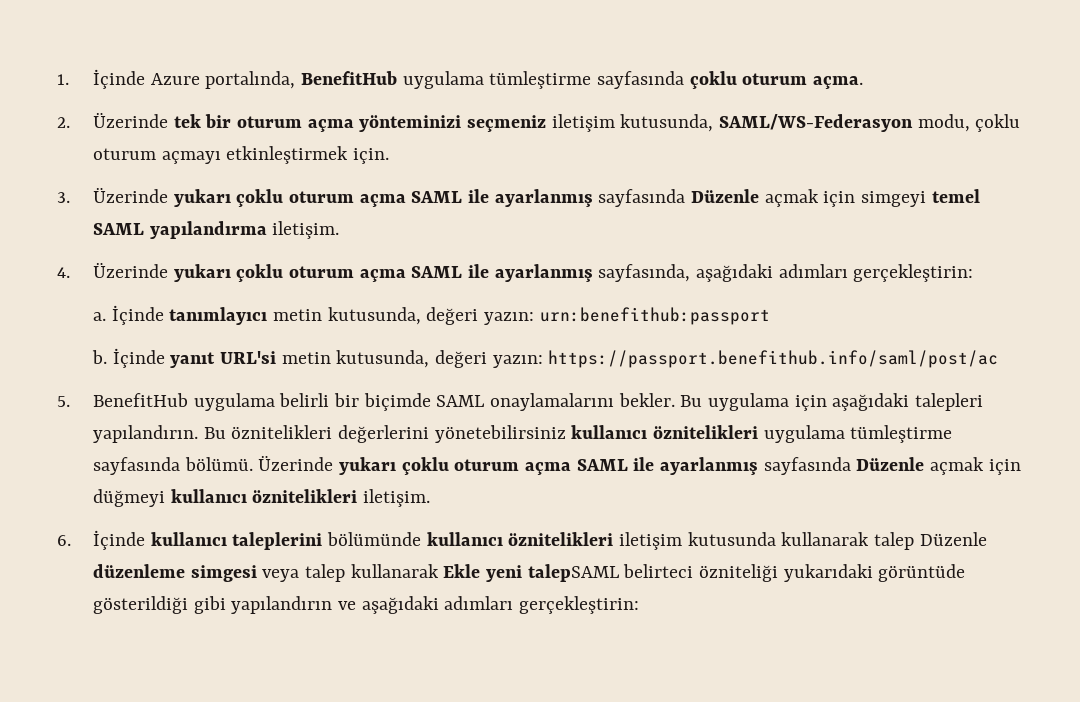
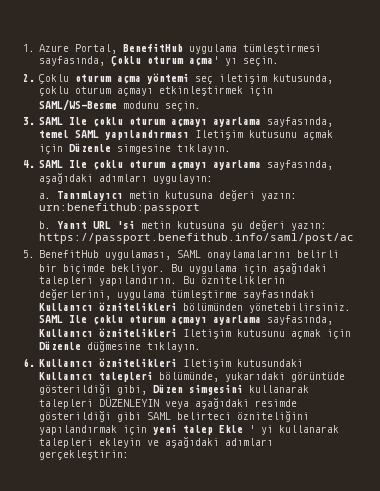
[93,69,864,89] [57,112,1021,132] [93,146,390,164] [57,187,980,207] [93,221,340,239] [57,262,593,282] İçinde Azure portalında, BenefitHub uygulama tümleştirme sayfasında çoklu oturum açma. // 2. Üzerinde tek bir oturum açma yönteminizi seçmeniz iletişim kutusunda, SAML/WS-Federasyon modu, çoklu oturum açmayı etkinleştirmek için. // 3. Üzerinde yukarı çoklu oturum açma SAML ile ayarlanmış sayfasında Düzenle açmak için simgeyi temel SAML yapılandırma iletişim. // 4. Üzerinde yukarı çoklu oturum açma SAML ile ayarlanmış -> [39,43,322,54] [39,56,280,67] [23,73,334,84] [39,86,274,96] [39,99,202,111] [23,117,334,127] [39,130,334,140] [39,143,232,154] [23,160,262,170] Azure Portal, BenefitHub uygulama tümleştirmesi sayfasında, Çoklu oturum açma' yı seçin. // 2. Çoklu oturum açma yöntemi seç iletişim kutusunda, çoklu oturum açmayı etkinleştirmek için SAML/WS-Besme modunu seçin. // 3. SAML Ile çoklu oturum açmayı ayarlama sayfasında, temel SAML yapılandırması Iletişim kutusunu açmak için Düzenle simgesine tıklayın. // 4. SAML Ile çoklu oturum açmayı ayarlama
[853,264,974,282] gerçekleştirin: -> [153,174,214,184] uygulayın:
[111,305,421,325] İçinde tanımlayıcı metin kutusunda, -> [56,191,213,201] Tanımlayıcı metin kutusuna
[112,348,430,368] İçinde yanıt URL'si metin kutusunda, -> [56,220,243,231] Yanıt URL 'si metin kutusuna şu
[193,393,675,411] uygulama belirli bir biçimde SAML onaylamalarını bekler. -> [105,250,340,260] [39,264,166,274] uygulaması, SAML onaylamalarını belirli bir biçimde bekliyor.
[231,425,953,443] [93,455,1021,475] [93,489,431,507] [57,530,987,550] [93,564,966,582] [93,596,333,614] öznitelikleri değerlerini yönetebilirsiniz kullanıcı öznitelikleri uygulama tümleştirme sayfasında bölümü. Üzerinde yukarı çoklu oturum açma SAML ile ayarlanmış sayfasında Düzenle açmak için düğmeyi kullanıcı öznitelikleri iletişim. // 6. İçinde kullanıcı taleplerini bölümünde kullanıcı öznitelikleri iletişim kutusunda kullanarak talep Düzenle düzenleme simgesi veya talep kullanarak Ekle yeni talepSAML belirteci özniteliği yukarıdaki görüntüde gösterildiği gibi yapılandırın -> [201,276,286,284] [39,289,316,300] [39,302,352,313] [39,315,334,325] [39,328,352,339] [39,341,202,352] [23,358,304,369] [39,371,346,382] [39,384,310,395] [39,397,298,409] [39,411,310,422] [39,424,340,435] [39,438,142,448] özniteliklerin değerlerini, uygulama tümleştirme sayfasındaki Kullanıcı öznitelikleri bölümünden yönetebilirsiniz. SAML Ile çoklu oturum açmayı ayarlama sayfasında, Kullanıcı öznitelikleri Iletişim kutusunu açmak için Düzenle düğmesine tıklayın. // 6. Kullanıcı öznitelikleri Iletişim kutusundaki Kullanıcı talepleri bölümünde, yukarıdaki görüntüde gösterildiği gibi, Düzen simgesini kullanarak talepleri DÜZENLEYIN veya aşağıdaki resimde gösterildiği gibi SAML belirteci özniteliğini yapılandırmak için yeni talep Ekle ' yi kullanarak talepleri ekleyin

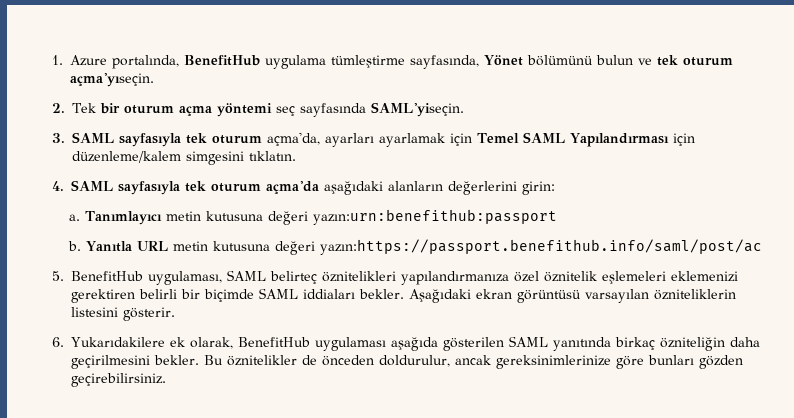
[75,44,118,54] Portal, -> [112,55,179,69] portalında,
[243,44,322,54] [39,56,280,67] tümleştirmesi sayfasında, Çoklu oturum açma' yı seçin. -> [331,55,733,69] [70,73,154,87] tümleştirme sayfasında, Yönet bölümünü bulun ve tek oturum açma'yıseçin.
[39,74,70,84] Çoklu -> [72,103,120,114] Tek bir
[219,74,334,84] [39,86,274,96] [39,99,202,111] [23,117,334,127] [39,130,334,140] [39,143,232,154] [23,160,334,170] [39,173,214,184] iletişim kutusunda, çoklu oturum açmayı etkinleştirmek için SAML/WS-Besme modunu seçin. // 3. SAML Ile çoklu oturum açmayı ayarlama sayfasında, temel SAML yapılandırması Iletişim kutusunu açmak için Düzenle simgesine tıklayın. // 4. SAML Ile çoklu oturum açmayı ayarlama sayfasında, aşağıdaki adımları uygulayın: -> [299,102,464,117] [52,132,695,147] [72,151,296,165] [52,180,555,195] sayfasında SAML'yiseçin. // 3. SAML sayfasıyla tek oturum açma'da, ayarları ayarlamak için Temel SAML Yapılandırması için düzenleme/kalem simgesini tıklatın. // 4. SAML sayfasıyla tek oturum açma'da aşağıdaki alanların değerlerini girin:
[260,193,297,201] [38,203,200,214] yazın: urn:benefithub:passport -> [313,209,558,225] yazın:urn:benefithub:passport
[56,220,327,231] [38,233,354,244] [23,250,340,260] [39,263,328,274] [39,276,286,286] [39,289,316,300] [39,302,352,313] [39,315,334,325] [39,328,352,339] [39,341,202,352] [23,358,304,369] [39,371,346,382] [39,384,310,395] [39,397,298,409] [39,411,310,422] [39,424,340,435] [39,437,274,448] [39,450,130,460] Yanıt URL 'si metin kutusuna şu değeri yazın: https://passport.benefithub.info/saml/post/ac // 5. BenefitHub uygulaması, SAML onaylamalarını belirli bir biçimde bekliyor. Bu uygulama için aşağıdaki talepleri yapılandırın. Bu özniteliklerin değerlerini, uygulama tümleştirme sayfasındaki Kullanıcı öznitelikleri bölümünden yönetebilirsiniz. SAML Ile çoklu oturum açmayı ayarlama sayfasında, Kullanıcı öznitelikleri Iletişim kutusunu açmak için Düzenle düğmesine tıklayın. // 6. Kullanıcı öznitelikleri Iletişim kutusundaki Kullanıcı talepleri bölümünde, yukarıdaki görüntüde gösterildiği gibi, Düzen simgesini kullanarak talepleri DÜZENLEYIN veya aşağıdaki resimde gösterildiği gibi SAML belirteci özniteliğini yapılandırmak için yeni talep Ekle ' yi kullanarak talepleri ekleyin ve aşağıdaki adımları gerçekleştirin: -> [86,239,763,255] [52,270,738,285] [71,288,736,303] [71,307,175,321] [52,336,760,351] [71,355,743,369] [71,373,166,387] Yanıtla URL metin kutusuna değeri yazın:https://passport.benefithub.info/saml/post/ac // 5. BenefitHub uygulaması, SAML belirteç öznitelikleri yapılandırmanıza özel öznitelik eşlemeleri eklemenizi gerektiren belirli bir biçimde SAML iddiaları bekler. Aşağıdaki ekran görüntüsü varsayılan özniteliklerin listesini gösterir. // 6. Yukarıdakilere ek olarak, BenefitHub uygulaması aşağıda gösterilen SAML yanıtında birkaç özniteliğin daha geçirilmesini bekler. Bu öznitelikler de önceden doldurulur, ancak gereksinimlerinize göre bunları gözden geçirebilirsiniz.

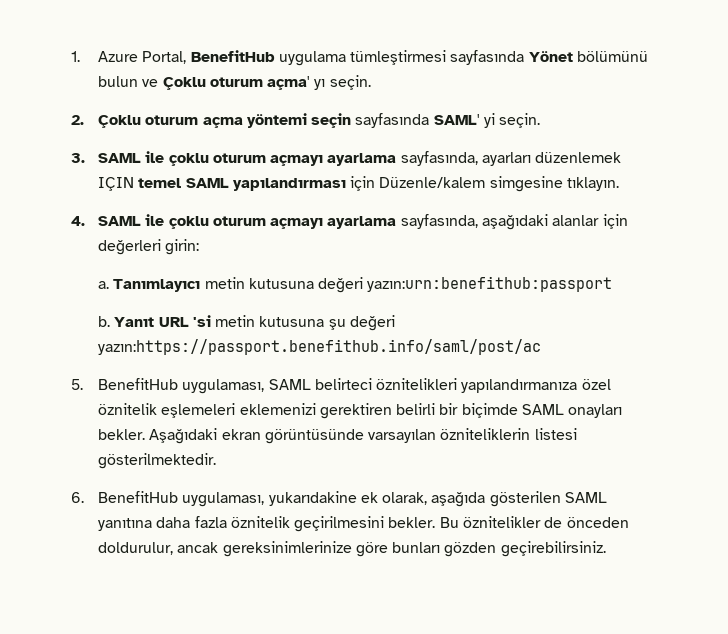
[112,55,179,69] portalında, -> [142,51,187,64] Portal,
[331,55,479,69] tümleştirme sayfasında, -> [350,50,525,65] tümleştirmesi sayfasında
[657,55,733,66] [70,73,154,87] tek oturum açma'yıseçin. -> [162,75,371,90] Çoklu oturum açma' yı seçin.
[72,103,120,114] Tek bir -> [97,115,141,128] Çoklu
[275,102,464,117] [52,132,695,147] [72,151,296,165] [52,180,517,195] seç sayfasında SAML'yiseçin. // 3. SAML sayfasıyla tek oturum açma'da, ayarları ayarlamak için Temel SAML Yapılandırması için düzenleme/kalem simgesini tıklatın. // 4. SAML sayfasıyla tek oturum açma'da aşağıdaki alanların değerlerini -> [311,113,541,128] [71,151,622,166] [97,176,620,192] [71,214,628,230] [97,239,161,255] seçin sayfasında SAML' yi seçin. // 3. SAML ile çoklu oturum açmayı ayarlama sayfasında, ayarları düzenlemek IÇIN temel SAML yapılandırması için Düzenle/kalem simgesine tıklayın. // 4. SAML ile çoklu oturum açmayı ayarlama sayfasında, aşağıdaki alanlar için değerleri
[86,241,271,252] Yanıtla URL metin kutusuna -> [114,315,346,330] Yanıt URL 'si metin kutusuna şu
[270,271,317,284] belirteç -> [314,378,372,390] belirteci
[303,289,355,299] iddiaları -> [568,404,623,418] onayları
[517,290,581,303] görüntüsü -> [264,429,364,444] görüntüsünde
[71,307,175,321] listesini gösterir. -> [534,428,577,440] [97,453,216,469] listesi gösterilmektedir.
[71,336,760,351] Yukarıdakilere ek olarak, BenefitHub uygulaması aşağıda gösterilen SAML yanıtında birkaç özniteliğin daha -> [97,491,608,507] [97,516,290,531] BenefitHub uygulaması, yukarıdakine ek olarak, aşağıda gösterilen SAML yanıtına daha fazla öznitelik

